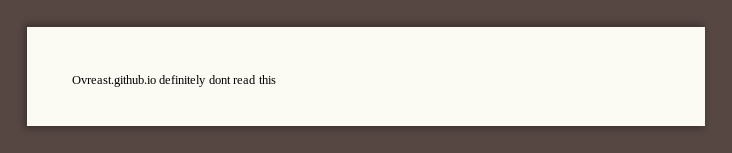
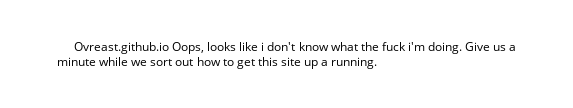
[159,75,276,87] definitely dont read this -> [172,42,517,54] [57,57,378,69] Oops, looks like i don't know what the fuck i'm doing. Give us a minute while we sort out how to get this site up a running.

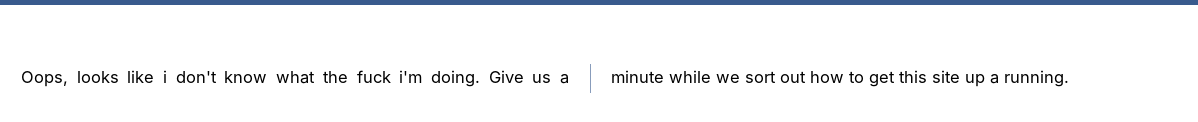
[73,42,169,54] Ovreast.github.io -> (21, 79) none

